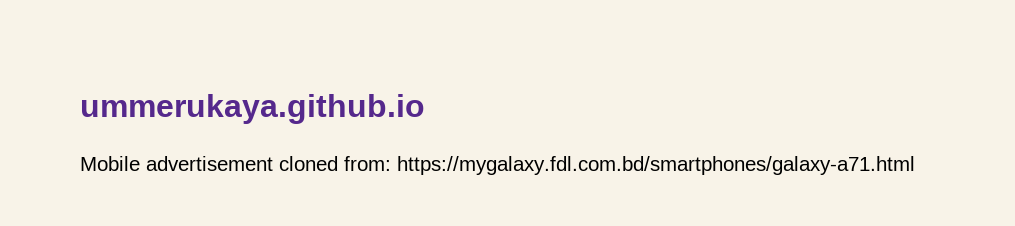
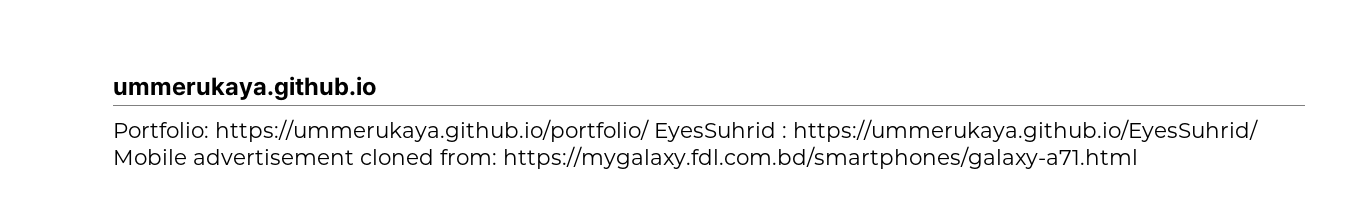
(425, 109) none -> [113,119,1258,142] Portfolio: https://ummerukaya.github.io/portfolio/ EyesSuhrid : https://ummerukaya.github.io/EyesSuhrid/

